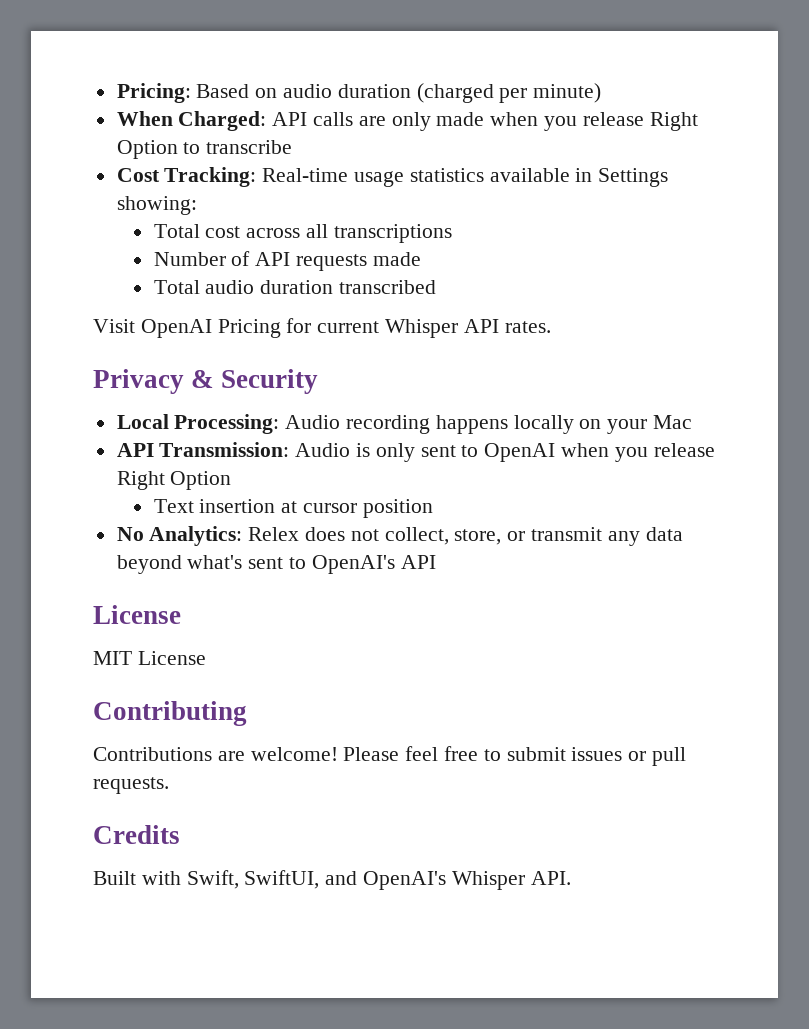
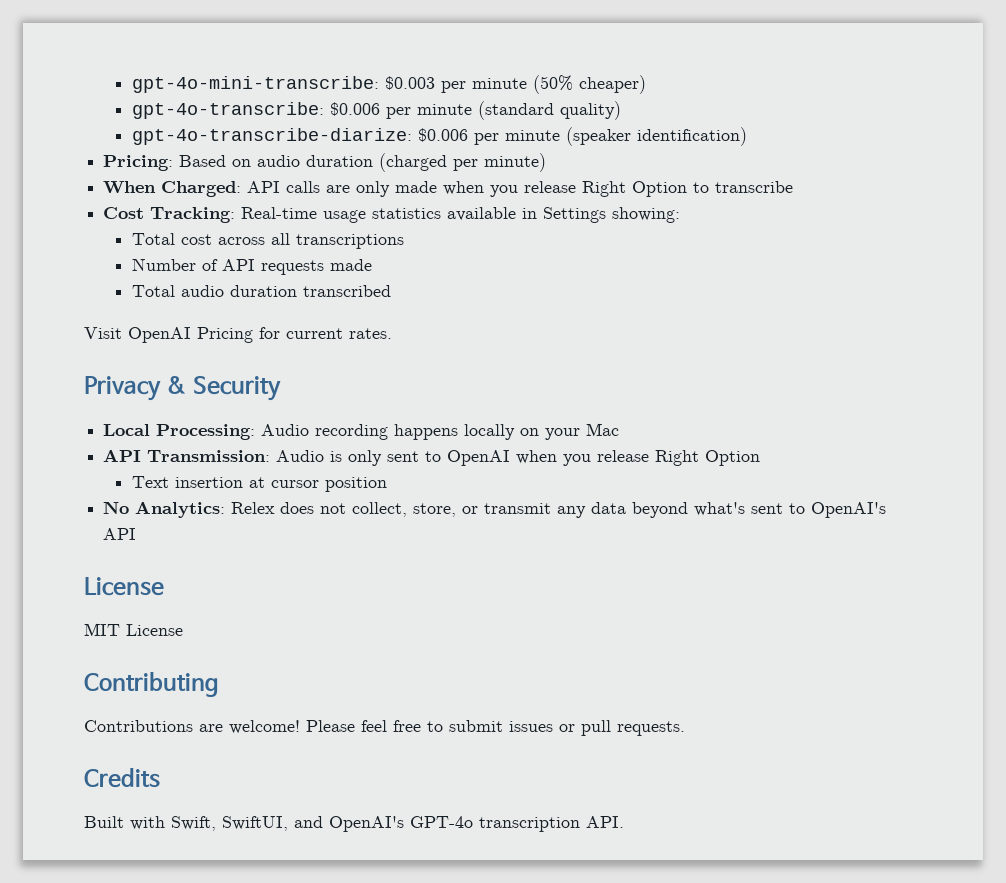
(116, 93) none -> [131,75,646,94] [131,101,621,120] [131,127,747,146] gpt-4o-mini-transcribe: $0.003 per minute (50% cheaper) // gpt-4o-transcribe: $0.006 per minute (standard quality) // gpt-4o-transcribe-diarize: $0.006 per minute (speaker identification) //
[385,319,499,338] Whisper API -> (343, 333) none
[451,871,525,890] Whisper -> [410,816,580,832] GPT-4o transcription

